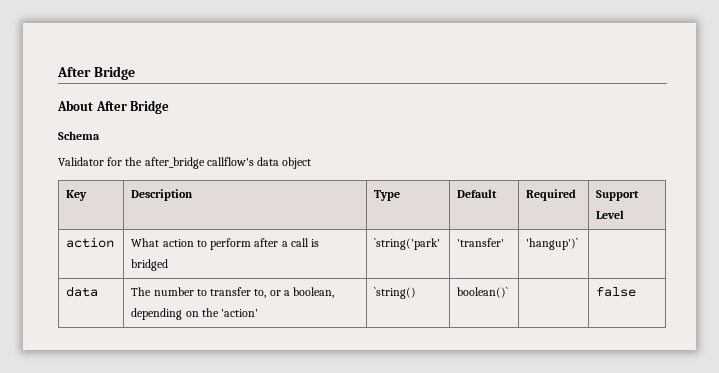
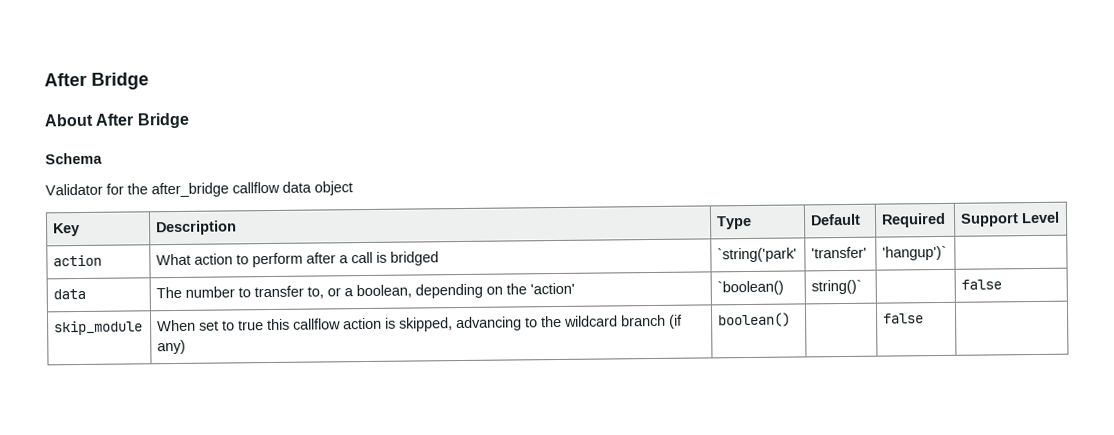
[206,157,254,166] callflow's -> [232,181,280,194] callflow
[374,287,417,299] [457,287,509,298] [596,287,637,297] `string() | boolean()` | | false -> [717,280,785,296] [811,279,863,295] [961,279,1003,290] [54,320,144,336] [157,314,684,332] [157,339,187,355] [718,312,792,328] [883,313,925,324] `boolean() | string()` | | false // skip_module | When set to true this callflow action is skipped, advancing to the wildcard branch (if any) | boolean() | | false |

